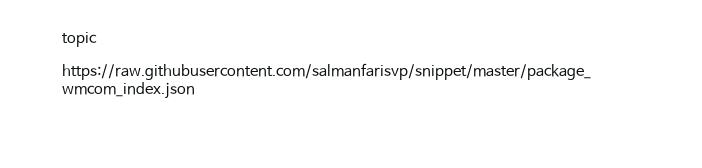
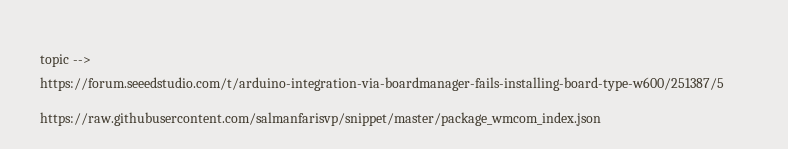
(97, 39) none -> [72,57,91,64] [40,77,724,91] --> https://forum.seeedstudio.com/t/arduino-integration-via-boardmanager-fails-installing-board-type-w600/251387/5

